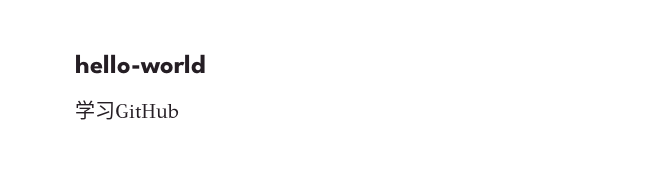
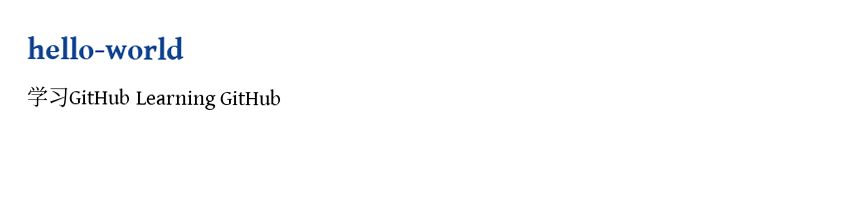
(179, 111) none -> [134,88,283,110] Learning GitHub

